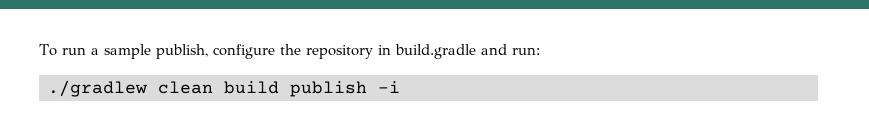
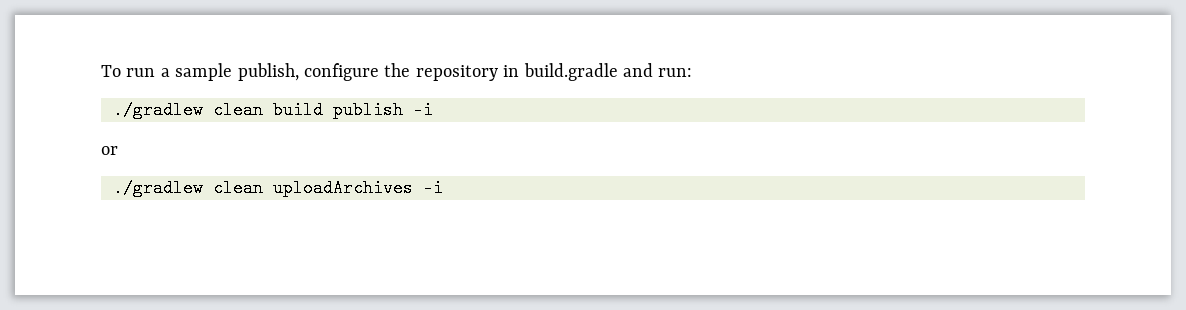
(400, 87) none -> [101,146,118,155] [113,179,443,197] // or // ./gradlew clean uploadArchives -i

